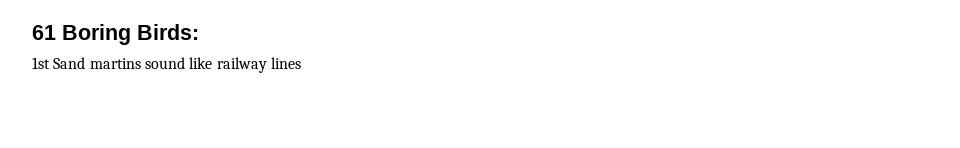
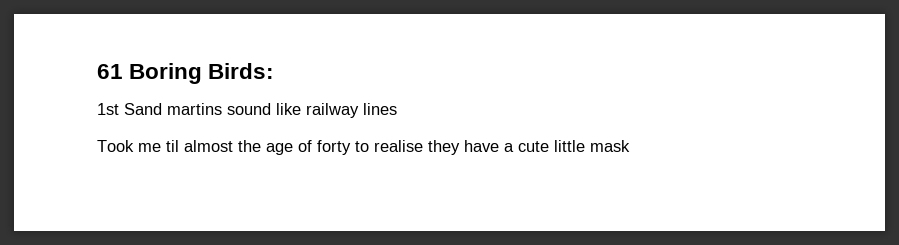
(301, 63) none -> [97,140,630,155] // Took me til almost the age of forty to realise they have a cute little mask

